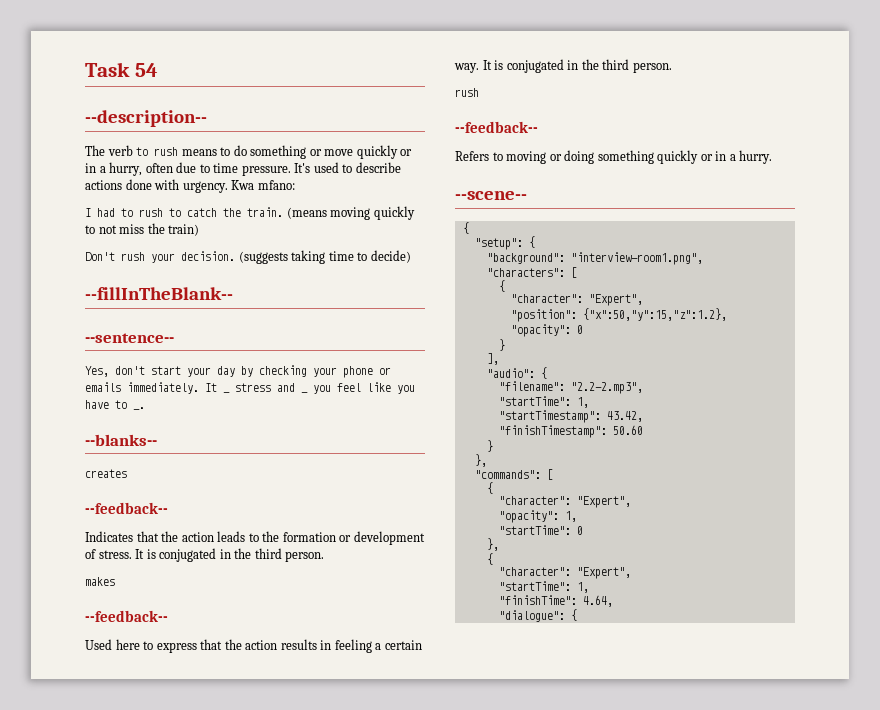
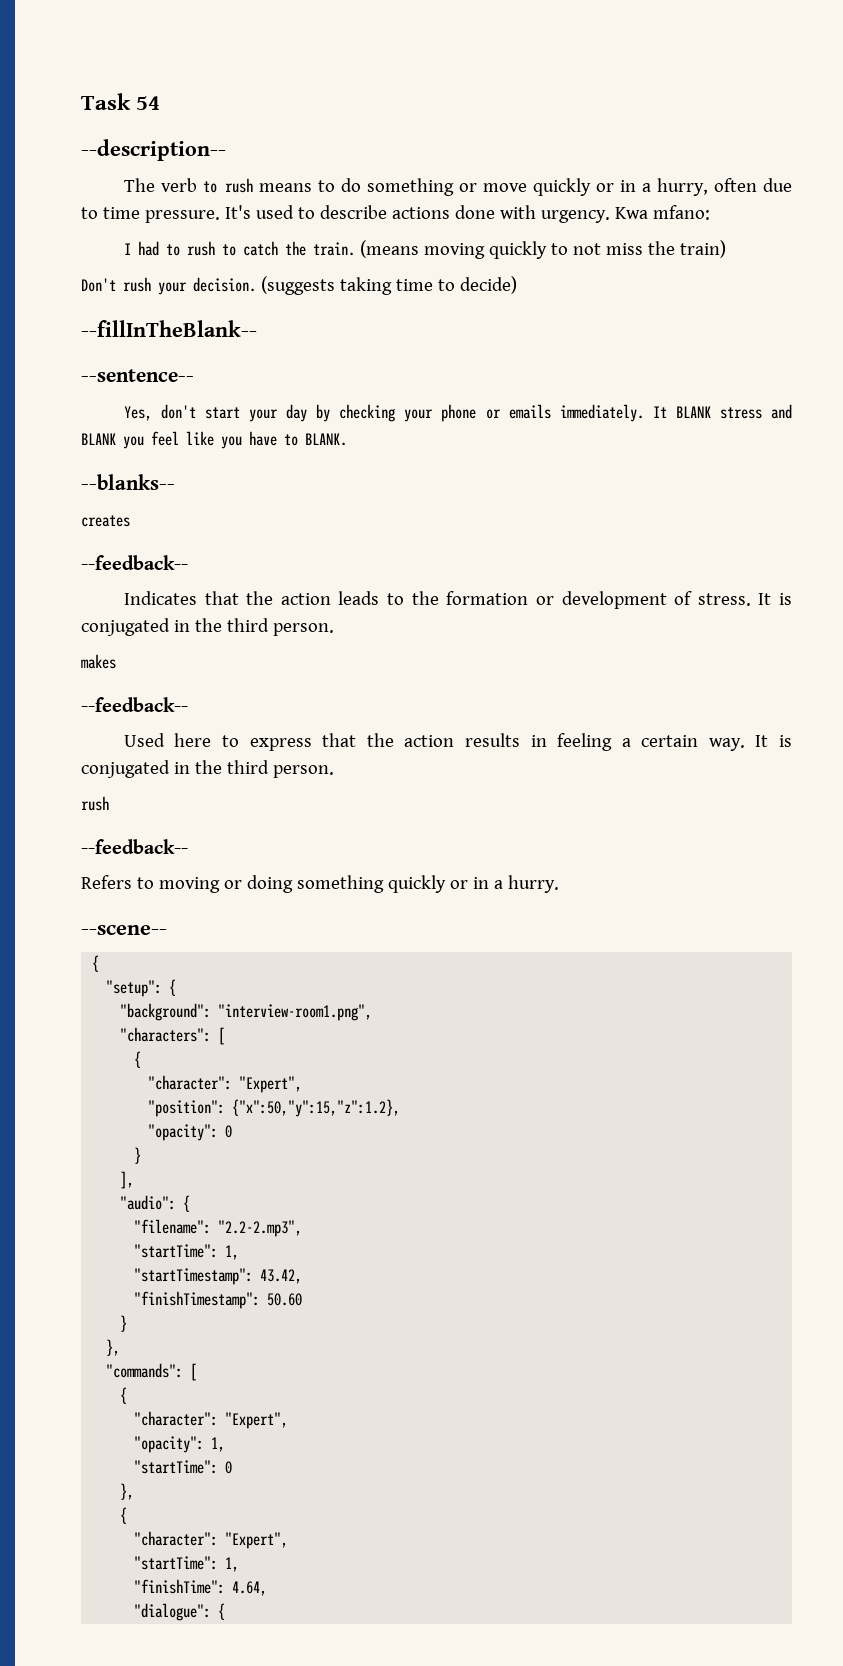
[223,392,230,393] _ -> [675,406,711,418] BLANK
[301,392,308,393] _ -> [81,433,116,445] BLANK
[133,407,145,410] _. -> [305,433,347,446] BLANK.

